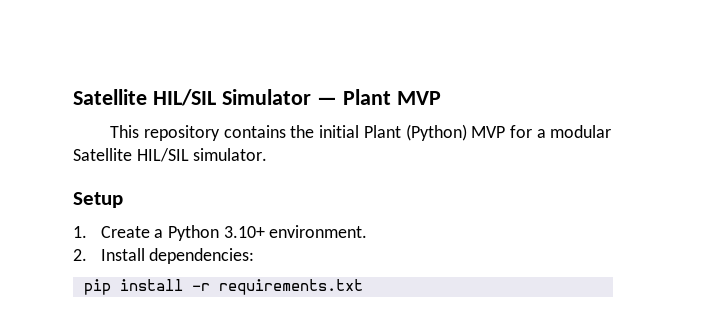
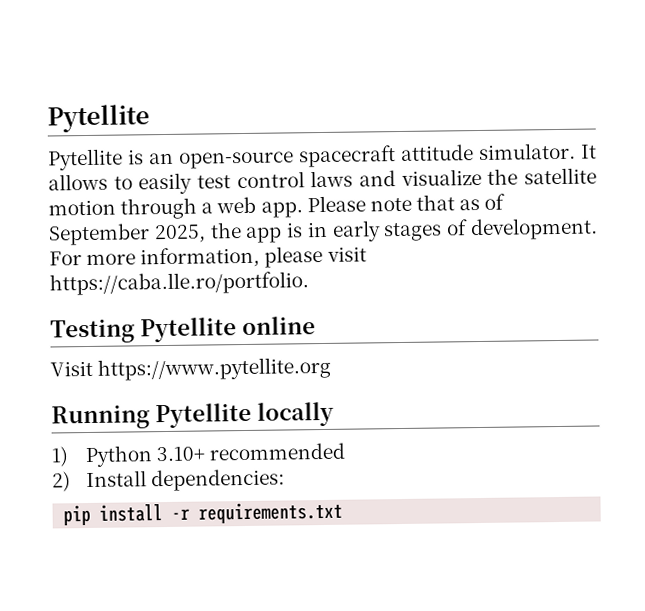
[73,89,441,106] [110,124,612,141] [73,148,268,162] [73,192,123,208] [73,225,368,241] [73,249,87,261] Satellite HIL/SIL Simulator — Plant MVP // This repository contains the initial Plant (Python) MVP for a modular Satellite HIL/SIL simulator. // Setup // 1. Create a Python 3.10+ environment. // 2. -> [47,104,150,133] [47,142,597,171] [48,167,598,195] [48,193,506,220] [48,217,598,246] [49,245,367,269] [49,271,309,296] [50,316,316,344] [50,356,332,381] [51,401,334,430] [51,442,345,468] [52,471,71,492] Pytellite // Pytellite is an open-source spacecraft attitude simulator. It allows to easily test control laws and visualize the satellite motion through a web app. Please note that as of September 2025, the app is in early stages of development. For more information, please visit https://caba.lle.ro/portfolio. // Testing Pytellite online // Visit https://www.pytellite.org // Running Pytellite locally // 1) Python 3.10+ recommended // 2)

